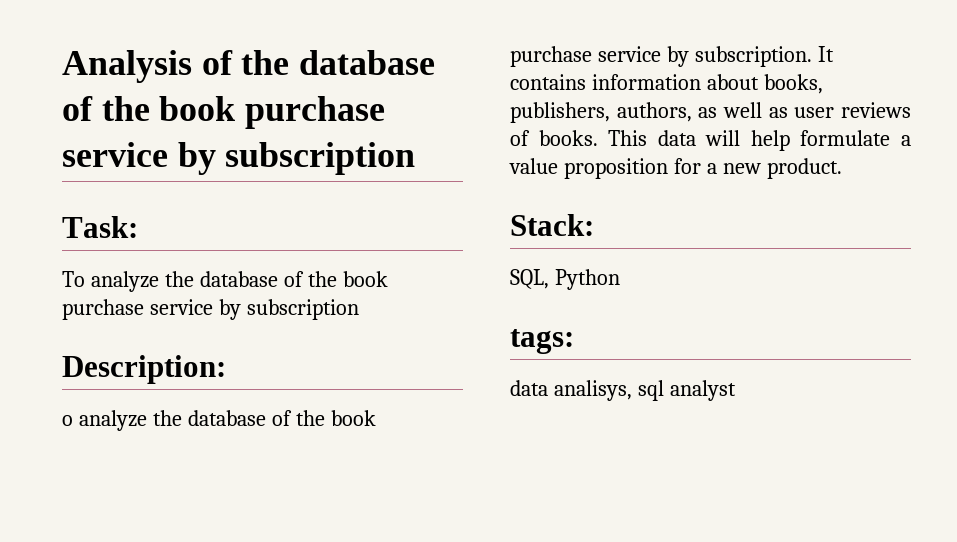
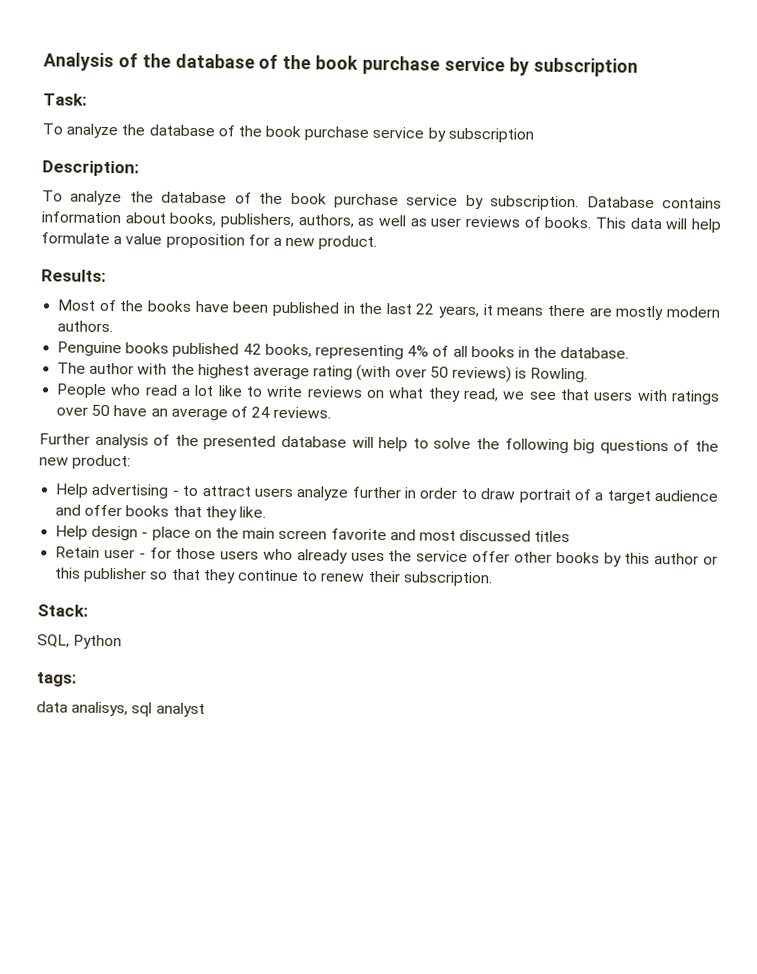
[62,415,73,426] o -> [42,190,63,202] To
[817,46,834,62] It -> [586,196,655,209] Database
(842, 168) none -> [41,269,106,282] [57,299,721,321] [57,320,114,333] [57,341,630,360] [57,362,589,383] [56,383,720,405] [56,404,332,421] [39,433,720,455] [39,454,132,470] [55,483,718,504] [55,504,266,521] [55,525,571,543] [55,546,719,567] [54,567,493,587] // Results: // Most of the books have been published in the last 22 years, it means there are mostly modern authors. // Penguine books published 42 books, representing 4% of all books in the database. // The author with the highest average rating (with over 50 reviews) is Rowling. // People who read a lot like to write reviews on what they read, we see that users with ratings over 50 have an average of 24 reviews. // Further analysis of the presented database will help to solve the following big questions of the new product: // Help advertising - to attract users analyze further in order to draw portrait of a target audience and offer books that they like. // Help design - place on the main screen favorite and most discussed titles // Retain user - for those users who already uses the service offer other books by this author or this publisher so that they continue to renew their subscription.

